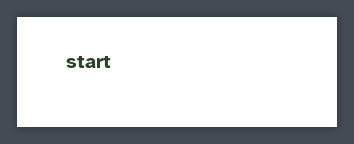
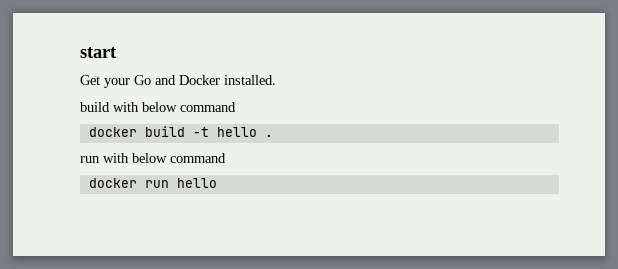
(111, 62) none -> [80,75,276,88] [80,102,236,112] [88,126,273,137] [80,153,226,163] [88,178,217,188] // Get your Go and Docker installed. // build with below command // docker build -t hello . // run with below command // docker run hello

